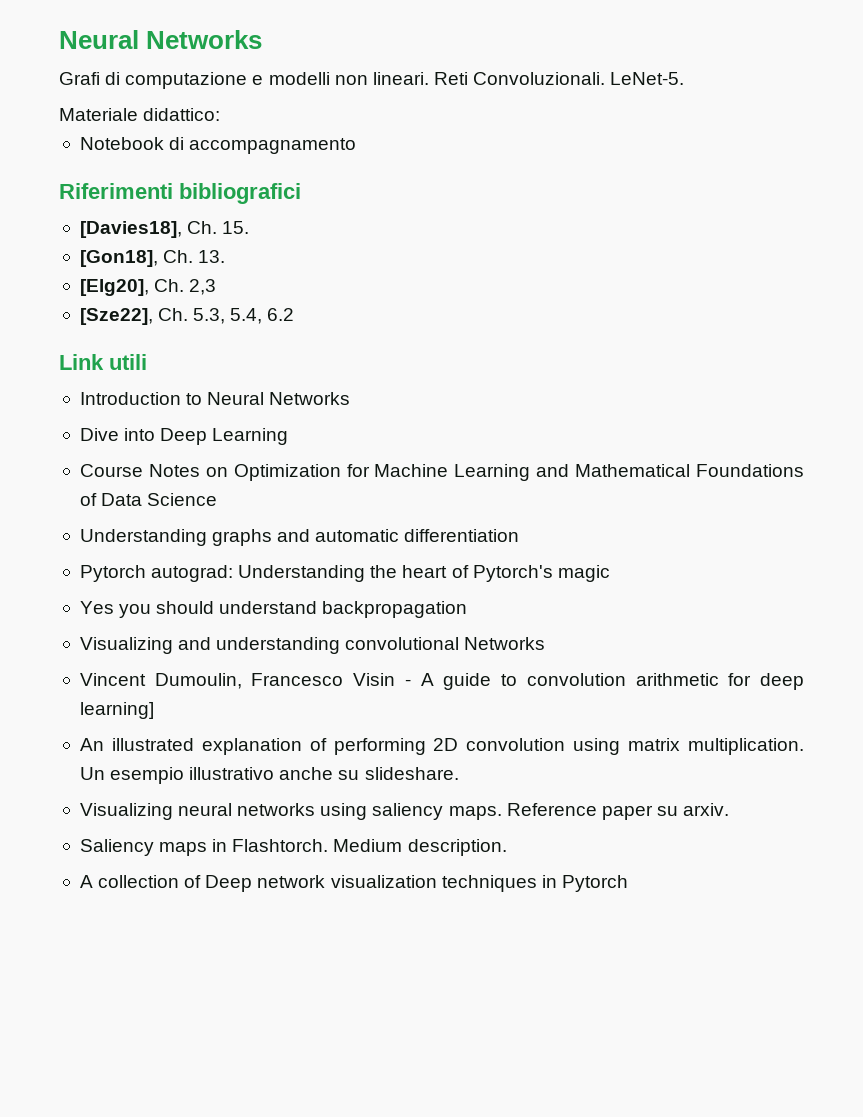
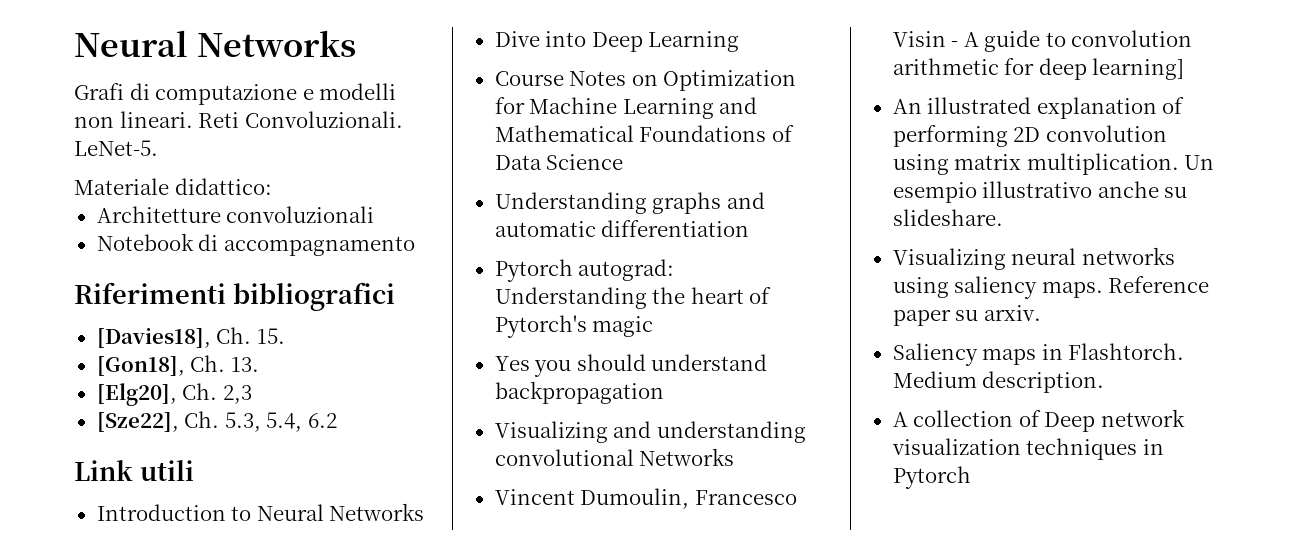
(221, 114) none -> [96,206,375,223] // Architetture convoluzionali

